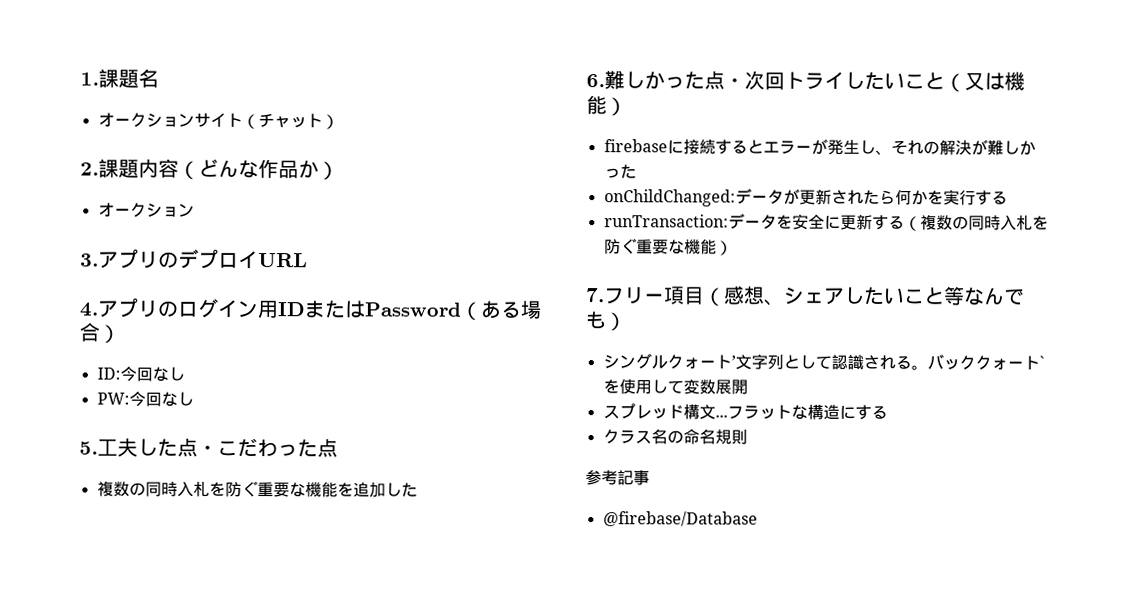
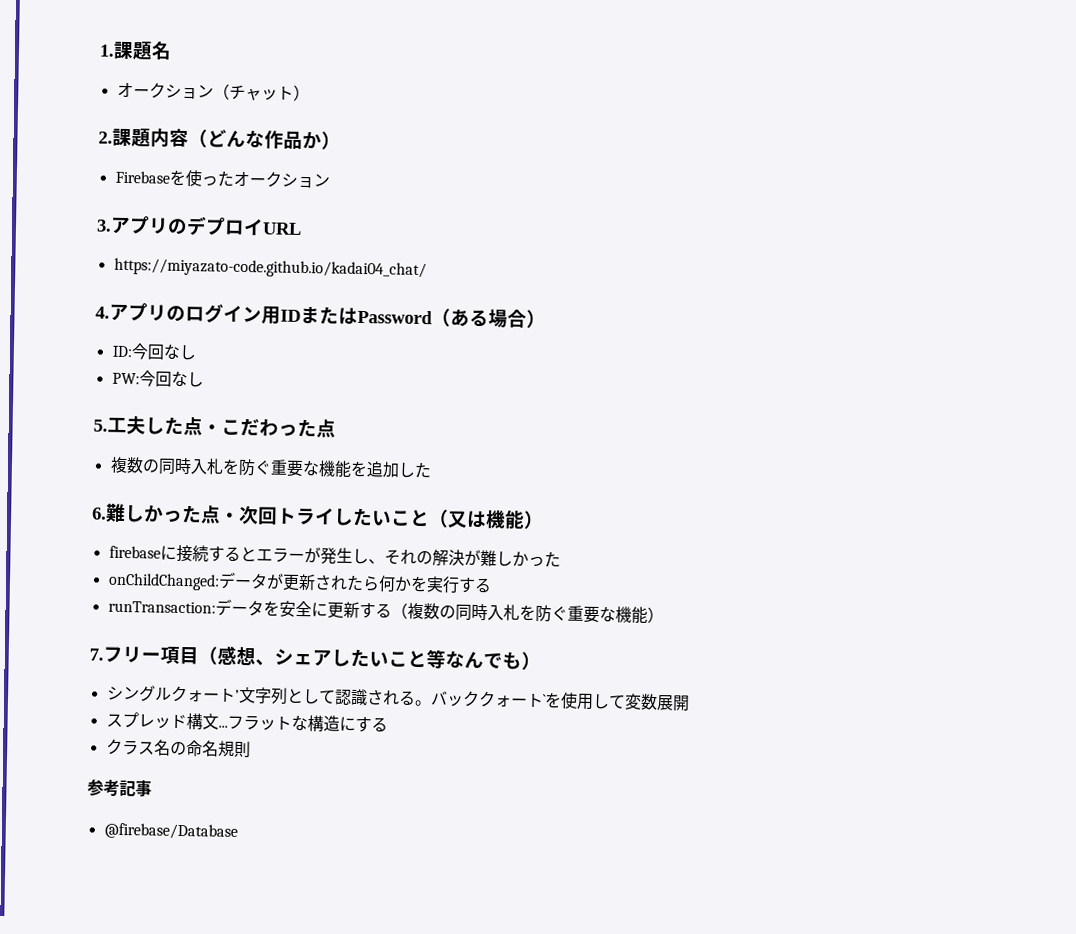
[193,112,243,127] サイト -> (214, 92) none
(339, 171) none -> [114,169,234,187] Firebaseを使った
(308, 260) none -> [113,257,427,280] // https://miyazato-code.github.io/kadai04_chat/

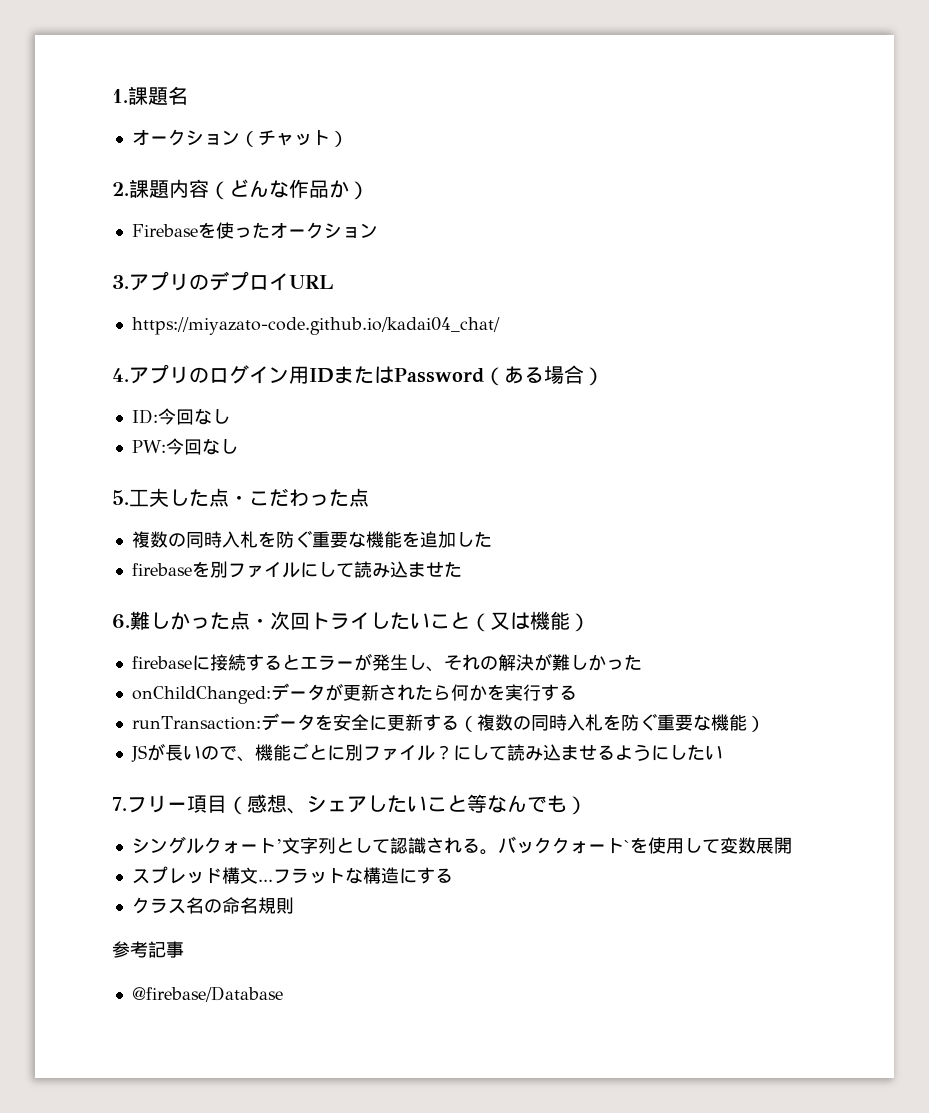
(432, 470) none -> [131,561,462,578] // firebaseを別ファイルにして読み込ませた
(664, 615) none -> [130,743,723,762] // JSが長いので、機能ごとに別ファイル？にして読み込ませるようにしたい

